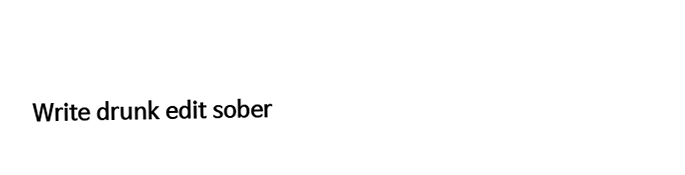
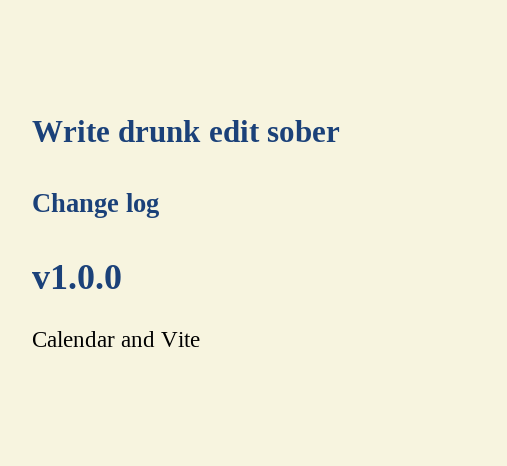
(274, 109) none -> [32,193,160,218] [32,265,122,289] [32,331,201,347] // Change log // v1.0.0 // Calendar and Vite

